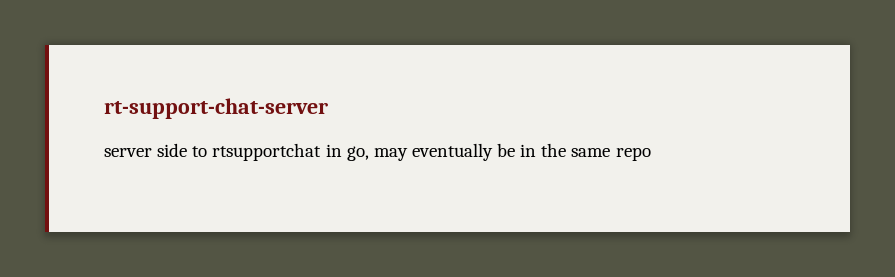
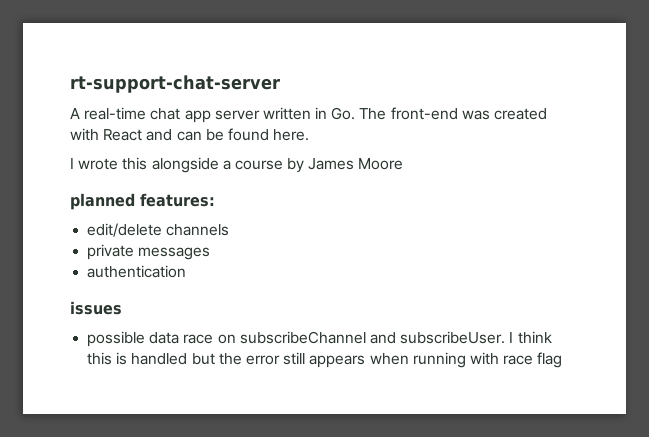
[104,143,651,161] server side to rtsupportchat in go, may eventually be in the same repo -> [70,107,548,123] [70,128,310,141] [70,157,404,173] [70,193,215,210] [87,223,230,237] [87,244,211,260] [87,265,187,278] [70,301,122,315] [87,331,552,347] [87,352,563,368] A real-time chat app server written in Go. The front-end was created with React and can be found here. // I wrote this alongside a course by James Moore // planned features: // edit/delete channels // private messages // authentication // issues // possible data race on subscribeChannel and subscribeUser. I think this is handled but the error still appears when running with race flag

